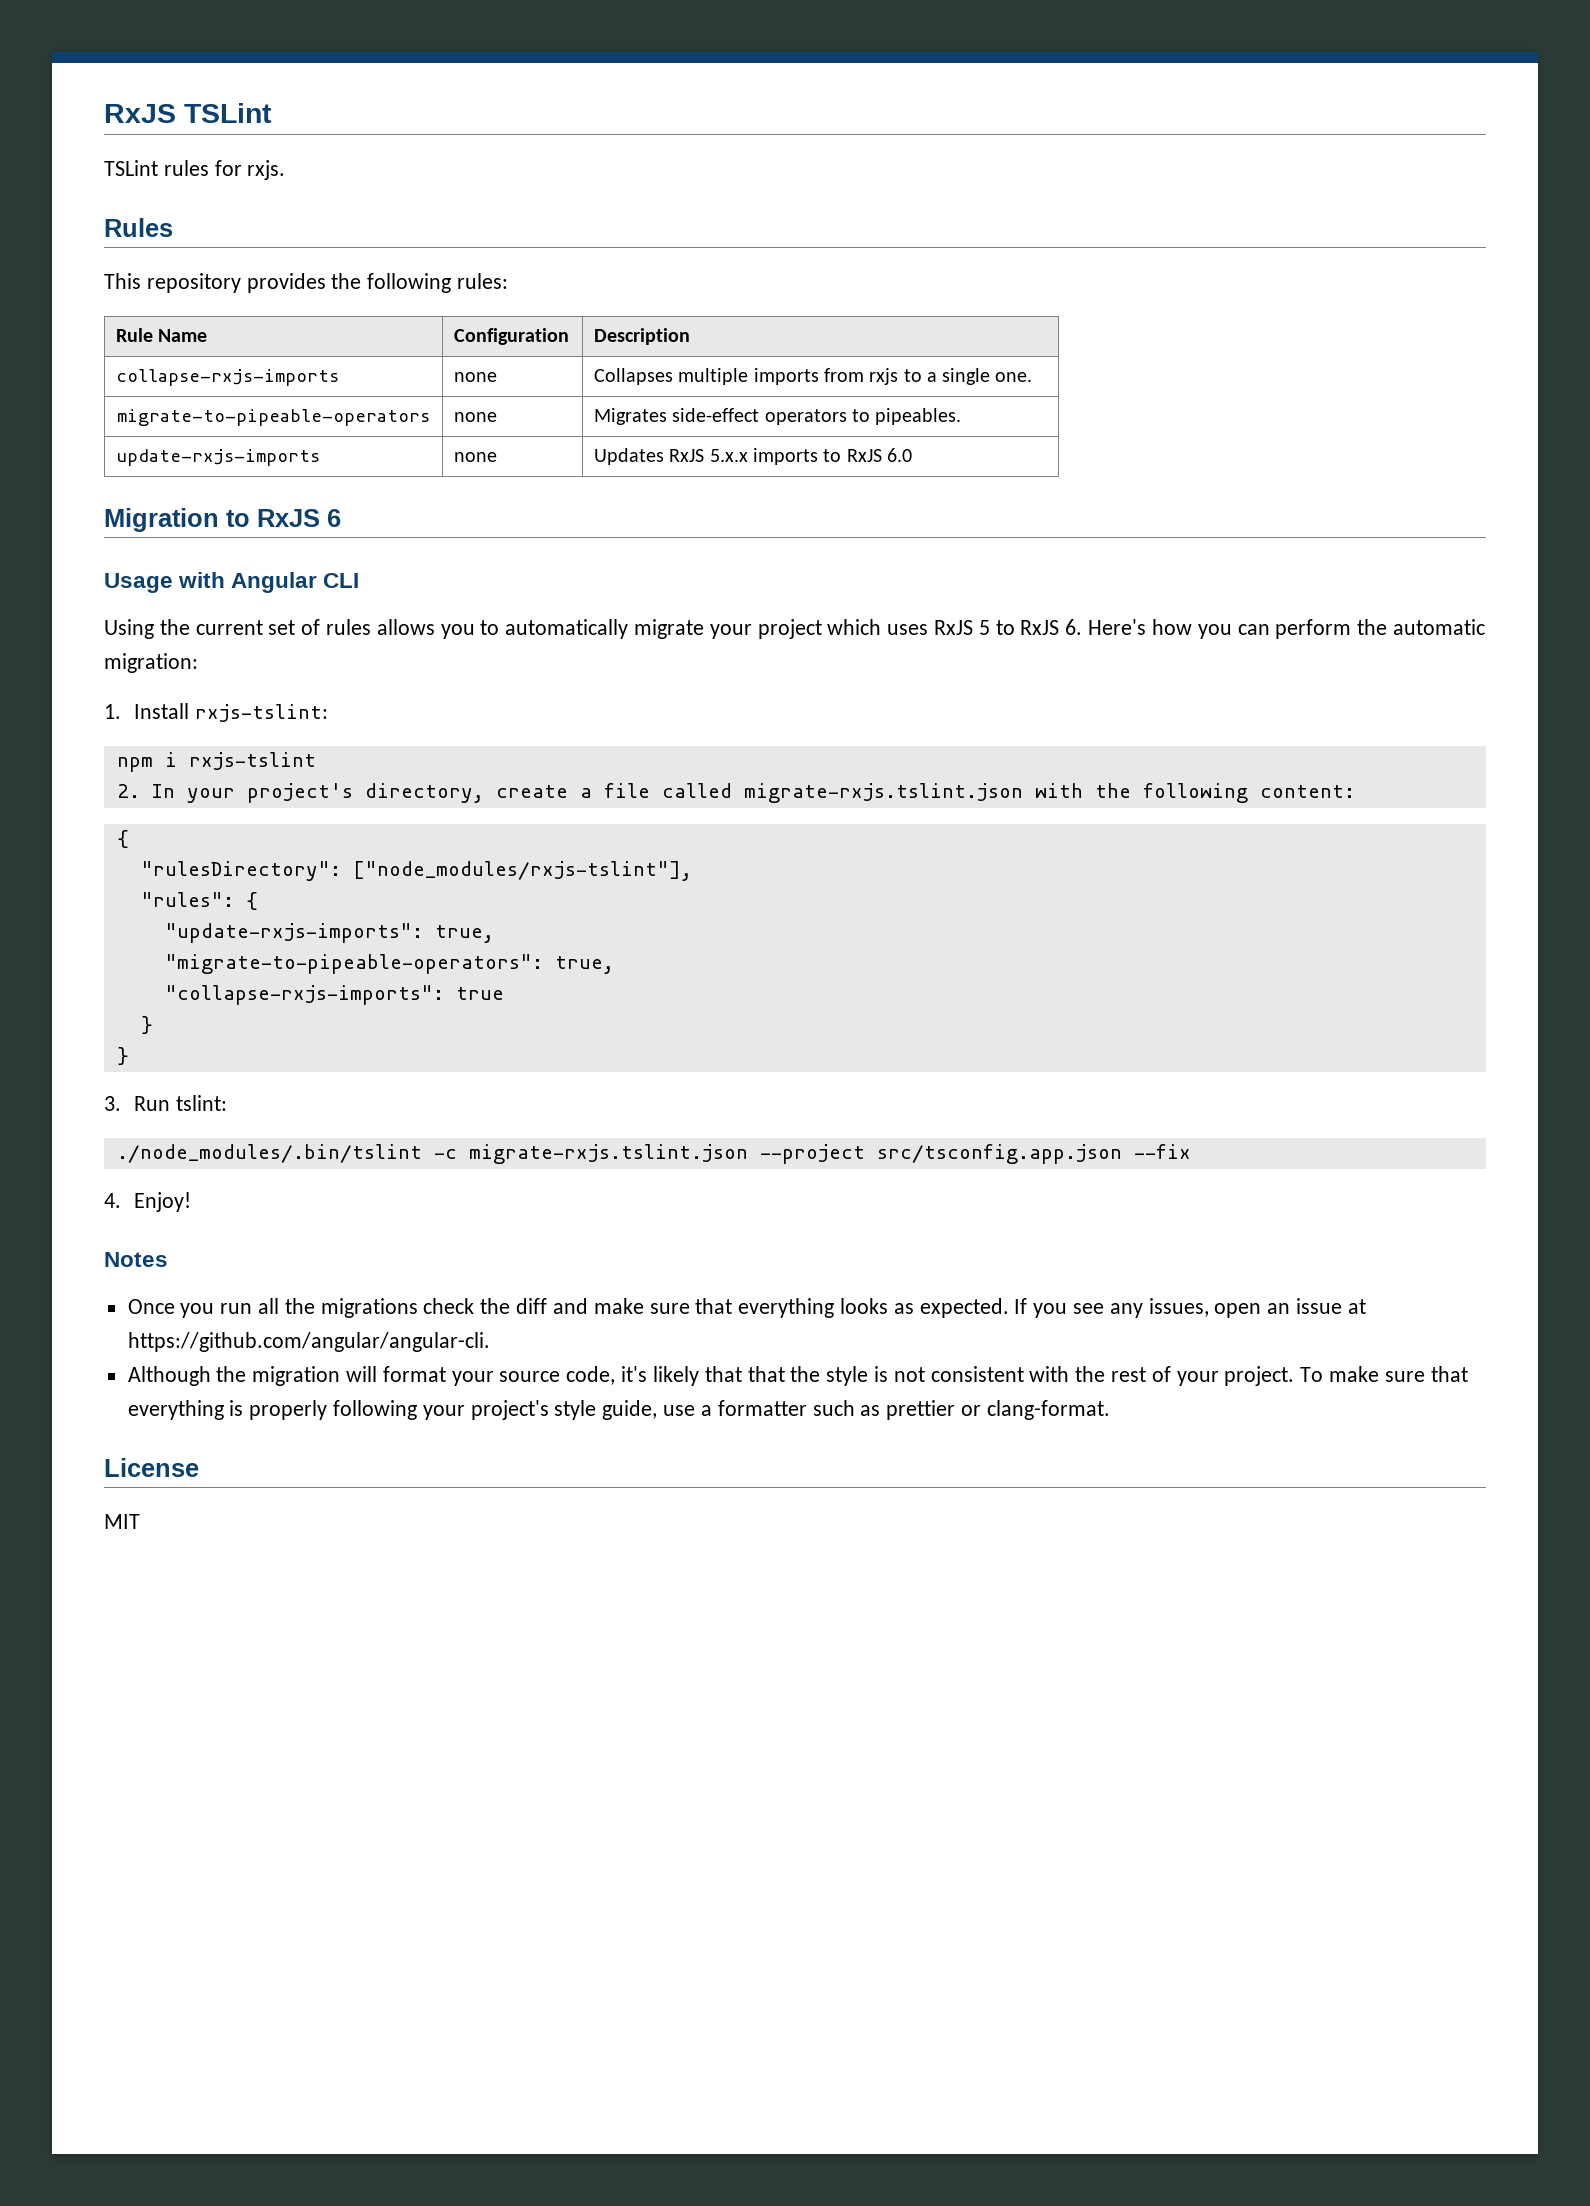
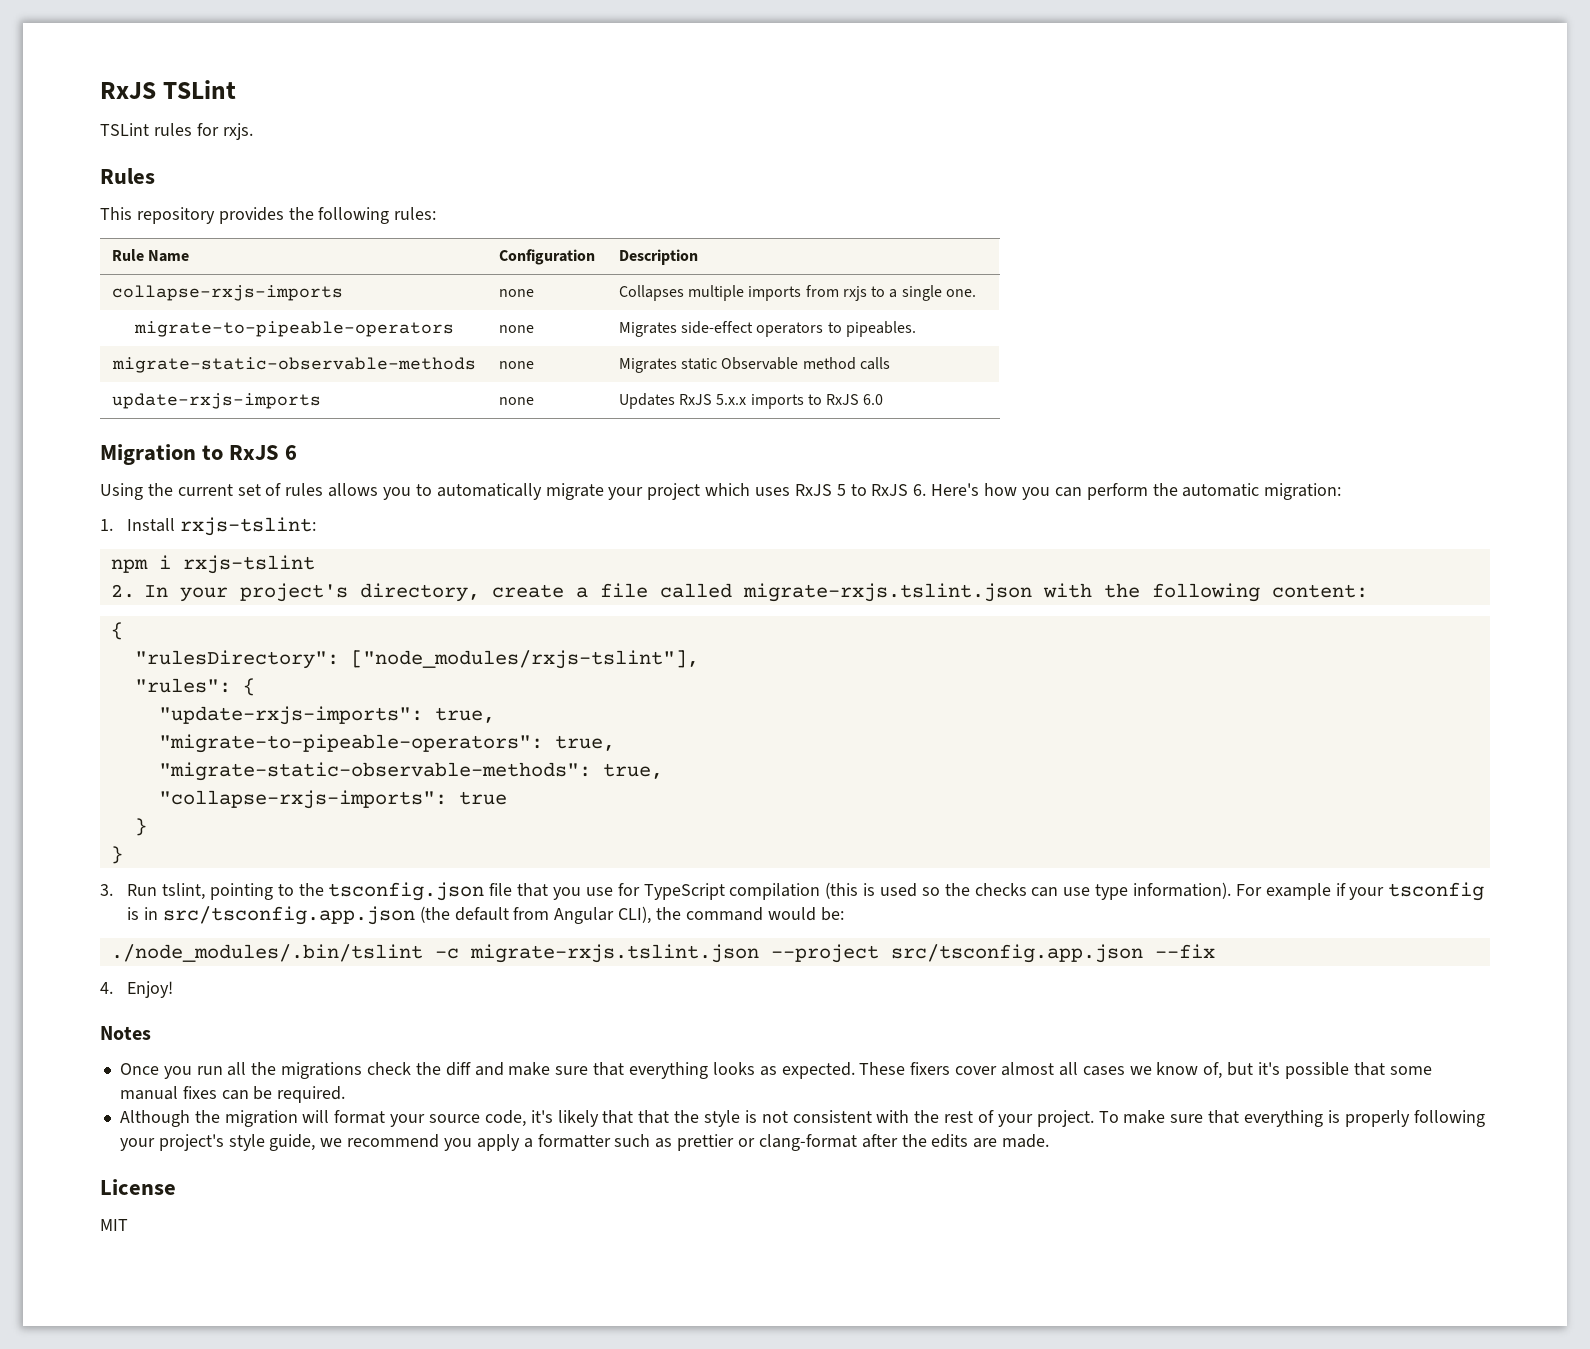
(962, 416) none -> [111,357,476,373] [498,361,534,369] [618,357,890,373] // migrate-static-observable-methods | none | Migrates static Observable method calls
[104,572,360,593] // Usage with Angular CLI -> (298, 452) none
(614, 965) none -> [158,762,663,781] // "migrate-static-observable-methods": true,
[176,1095,228,1111] tslint: -> [161,882,1485,901] [127,906,844,925] tslint, pointing to the tsconfig.json file that you use for TypeScript compilation (this is used so the checks can use type information). For example if your tsconfig is in src/tsconfig.app.json (the default from Angular CLI), the command would be:
[1014,1298,1366,1318] [127,1332,490,1352] If you see any issues, open an issue at https://github.com/angular/angular-cli. -> [859,1062,1432,1079] [119,1086,346,1103] These fixers cover almost all cases we know of, but it's possible that some manual fixes can be required.
[663,1405,696,1416] use -> [320,1134,520,1151] we recommend you apply
[986,1400,1110,1420] clang-format. -> [758,1134,1050,1151] clang-format after the edits are made.

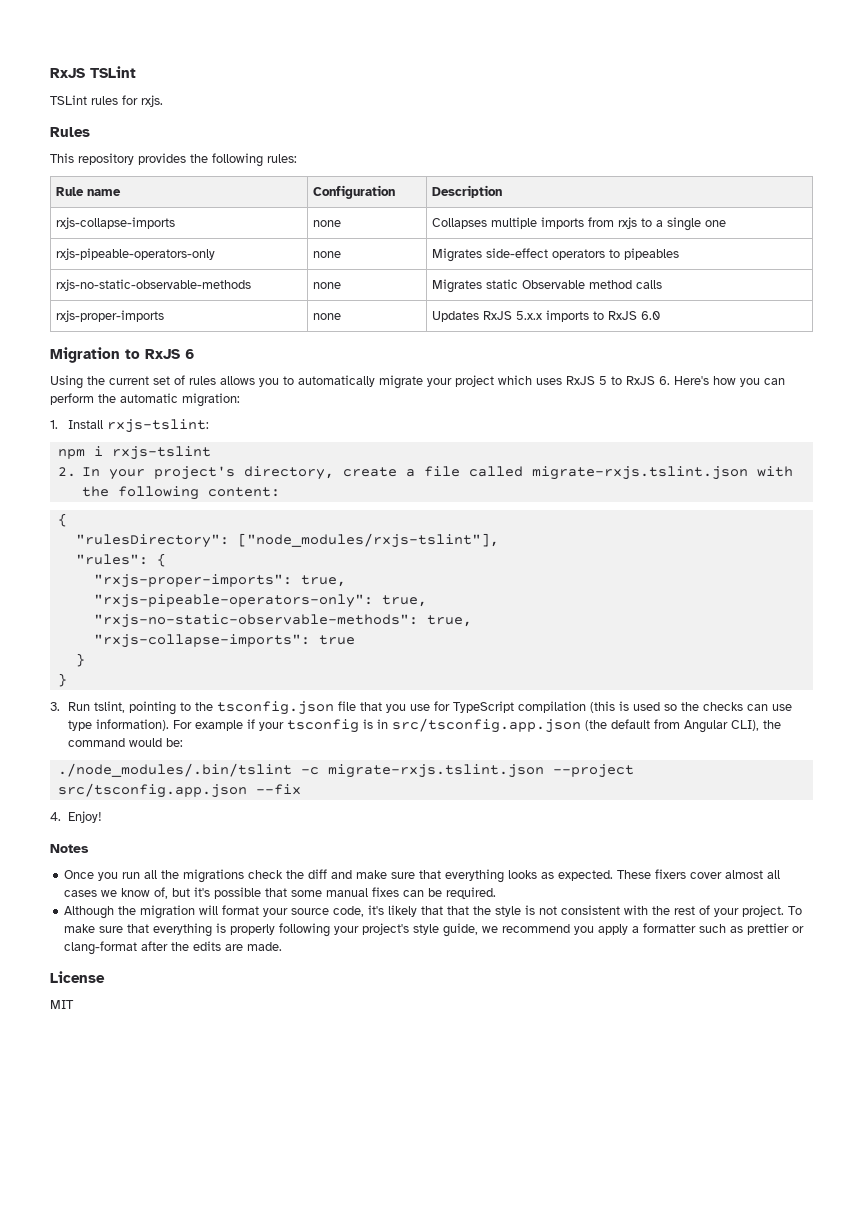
[147,250,189,262] Name -> [87,189,122,196] name
[111,285,343,301] collapse-rxjs-imports -> [56,217,176,229] rxjs-collapse-imports
[946,289,977,297] [133,321,454,337] one. // migrate-to-pipeable-operators -> [705,220,727,227] [56,248,216,260] one // rxjs-pipeable-operators-only
[845,321,916,337] [111,357,476,373] pipeables. // migrate-static-observable-methods -> [624,248,680,260] [56,279,252,291] pipeables // rxjs-no-static-observable-methods
[111,393,321,409] update-rxjs-imports -> [56,310,165,322] rxjs-proper-imports
[158,706,495,725] [158,734,615,753] [158,762,663,781] [158,790,447,809] "update-rxjs-imports": true, // "migrate-to-pipeable-operators": true, // "migrate-static-observable-methods": true, // "collapse-rxjs-imports": -> [93,574,346,588] [93,594,427,608] [93,614,472,628] [93,634,310,648] "rxjs-proper-imports": true, // "rxjs-pipeable-operators-only": true, // "rxjs-no-static-observable-methods": true, // "rxjs-collapse-imports":

